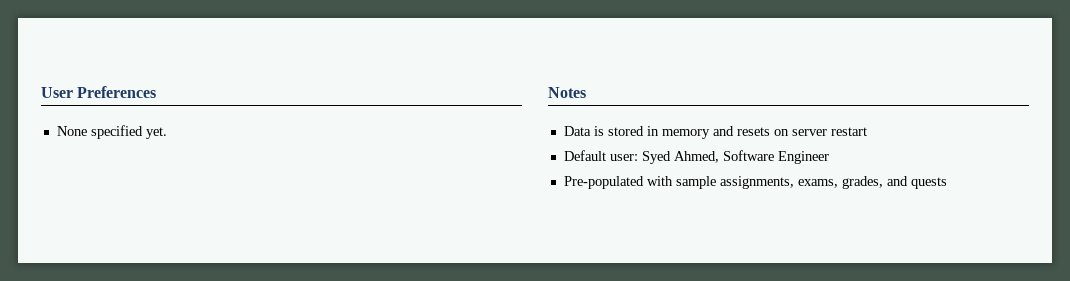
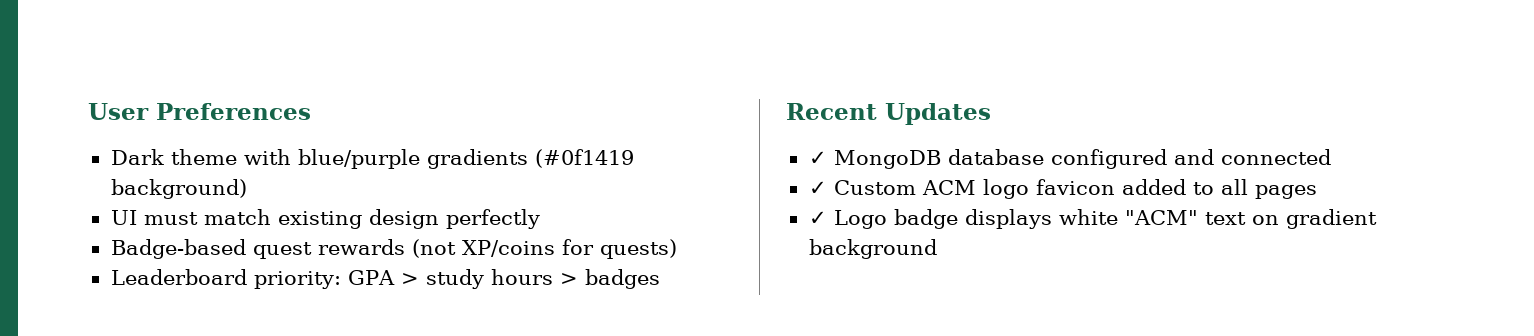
[56,125,167,139] [548,87,586,98] [563,126,867,139] [563,150,829,164] [563,176,947,189] None specified yet. // Notes // Data is stored in memory and resets on server restart // Default user: Syed Ahmed, Software Engineer // Pre-populated with sample assignments, exams, grades, and quests -> [110,149,634,169] [110,179,247,199] [110,209,540,229] [110,239,677,259] [110,269,660,289] [786,103,991,125] [808,149,1331,169] [808,179,1317,199] [808,209,1377,229] [808,239,937,259] Dark theme with blue/purple gradients (#0f1419 background) // UI must match existing design perfectly // Badge-based quest rewards (not XP/coins for quests) // Leaderboard priority: GPA > study hours > badges // Recent Updates // ✓ MongoDB database configured and connected // ✓ Custom ACM logo favicon added to all pages // ✓ Logo badge displays white "ACM" text on gradient background

